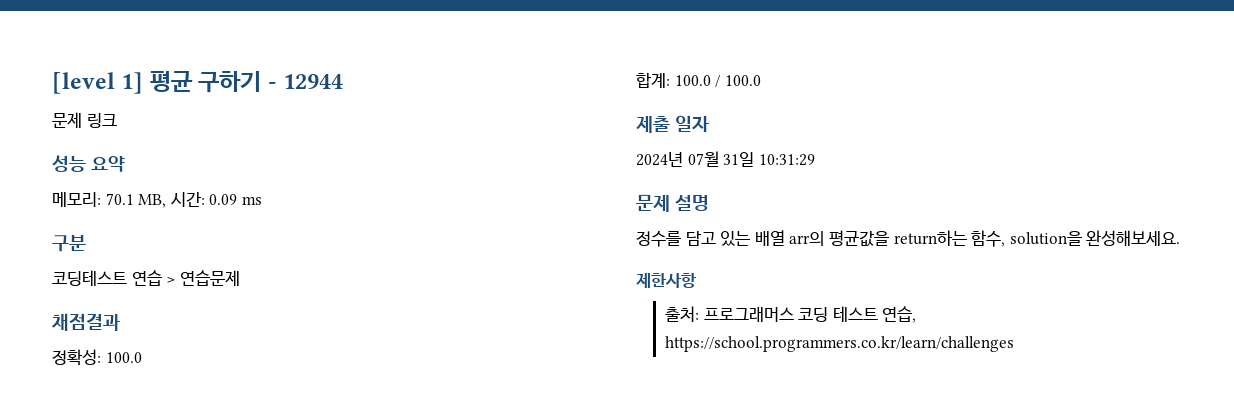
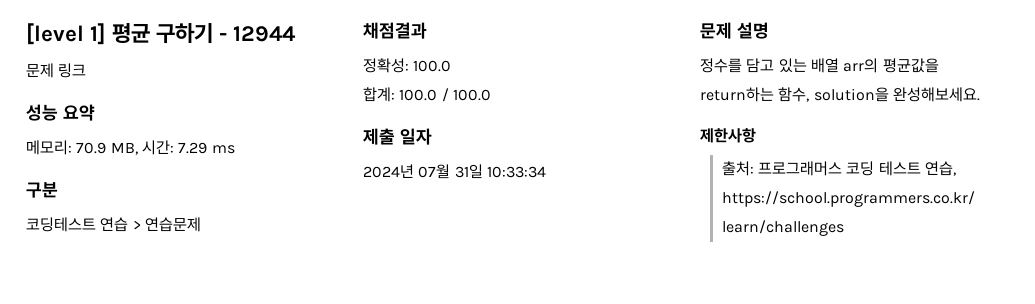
[105,193,134,205] 70.1 -> [76,142,107,154] 70.9
[209,194,238,205] 0.09 -> [178,142,208,154] 7.29
[758,154,815,166] 10:31:29 -> [486,166,546,178] 10:33:34

